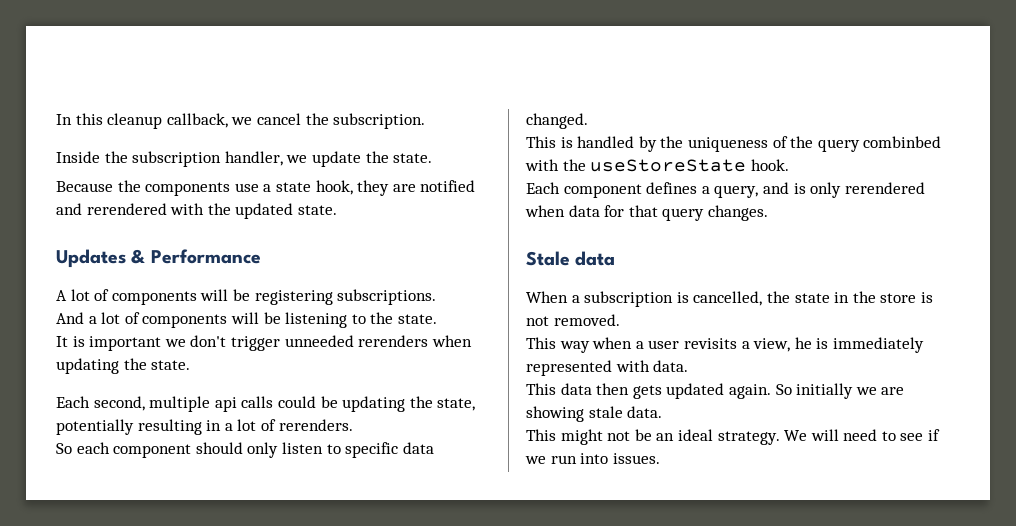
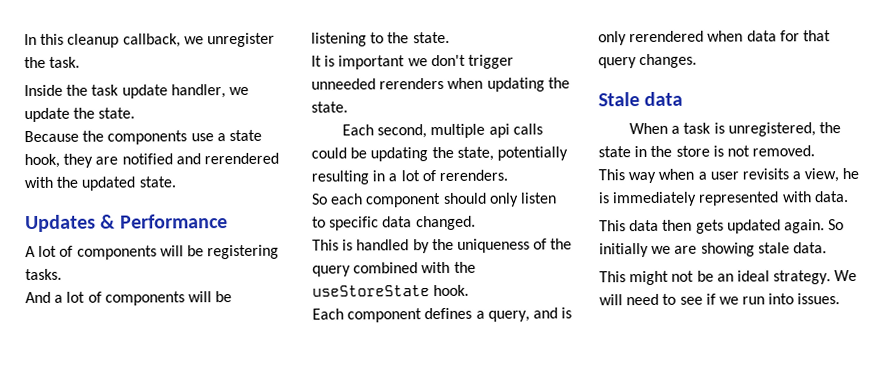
[256,113,426,129] cancel the subscription. -> [206,32,275,48] [24,56,81,69] unregister the task.
[132,151,222,167] subscription -> [91,84,168,99] task update
[337,289,437,305] subscriptions. -> [25,268,62,281] tasks.
[863,136,942,148] combinbed -> [353,262,419,274] combined
[584,291,763,307] subscription is cancelled, -> [683,122,816,137] task is unregistered,

